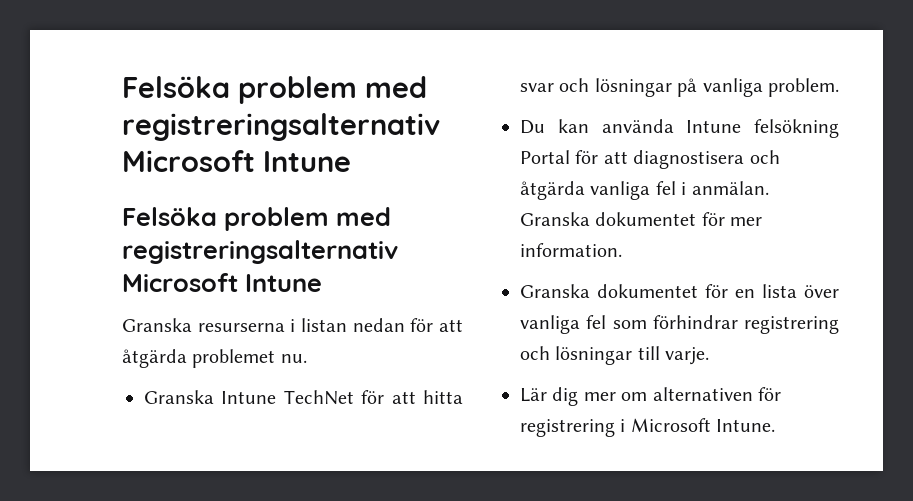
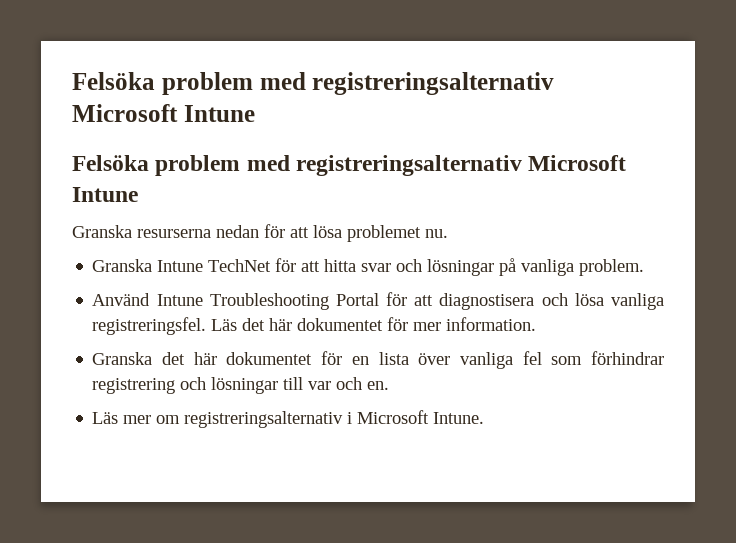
[290,318,347,332] i listan -> (211, 233) none
[122,349,187,368] åtgärda -> [313,225,342,238] lösa
[520,119,839,138] Du kan använda Intune felsökning -> [92,293,329,310] Använd Intune Troubleshooting
[520,181,769,200] [520,212,590,226] åtgärda vanliga fel i anmälan. Granska -> [574,293,664,310] [92,317,293,335] lösa vanliga registreringsfel. Läs det här
(590, 291) none -> [162,352,217,365] det här
[665,347,710,365] [520,387,781,406] [520,419,615,437] varje. // Lär dig mer om alternativen för registrering -> [308,377,390,390] [92,411,344,428] var och en. // Läs mer om registreringsalternativ

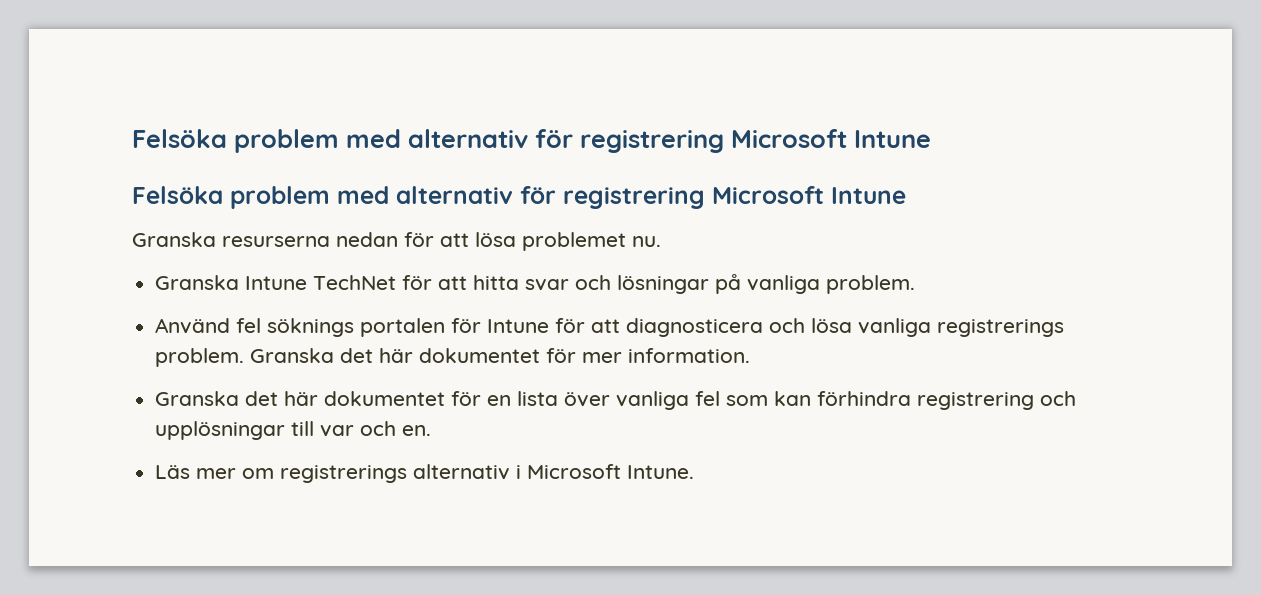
[72,72,555,95] Felsöka problem med registreringsalternativ -> [132,129,724,153] Felsöka problem med alternativ för registrering
[296,155,523,176] registreringsalternativ -> [396,186,705,209] alternativ för registrering
[156,292,535,310] Intune Troubleshooting Portal för att diagnostisera -> [236,318,764,337] fel söknings portalen för Intune för att diagnosticera
[92,317,238,335] registreringsfel. Läs -> [937,319,1065,337] [155,348,335,367] registrerings problem. Granska
[591,351,664,365] förhindrar -> [774,391,912,406] kan förhindra
[211,377,279,394] lösningar -> [155,421,286,440] upplösningar
[184,411,344,428] registreringsalternativ -> [280,464,511,483] registrerings alternativ

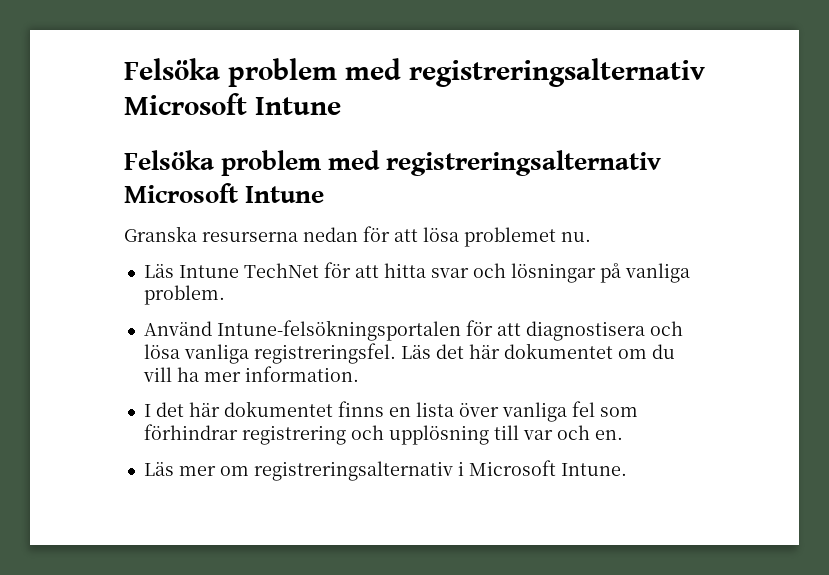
[132,129,724,153] Felsöka problem med alternativ för registrering -> [124,58,705,87] Felsöka problem med registreringsalternativ
[396,186,705,209] alternativ för registrering -> [386,150,662,176] registreringsalternativ
[155,275,240,290] Granska -> [143,264,174,278] Läs
[236,318,764,337] fel söknings portalen för Intune för att diagnosticera -> [216,320,645,341] Intune-felsökningsportalen för att diagnostisera
[937,319,1065,337] [155,348,577,367] registrerings problem. Granska det här dokumentet för -> [253,343,675,364] [142,367,199,382] registreringsfel. Läs det här dokumentet om du vill ha
[155,391,482,406] Granska det här dokumentet för -> [143,401,384,417] I det här dokumentet finns
[774,391,912,406] kan förhindra -> [143,424,238,440] förhindrar
[155,421,286,440] upplösningar -> [388,425,489,445] upplösning
[280,464,511,483] registrerings alternativ -> [253,461,453,481] registreringsalternativ

